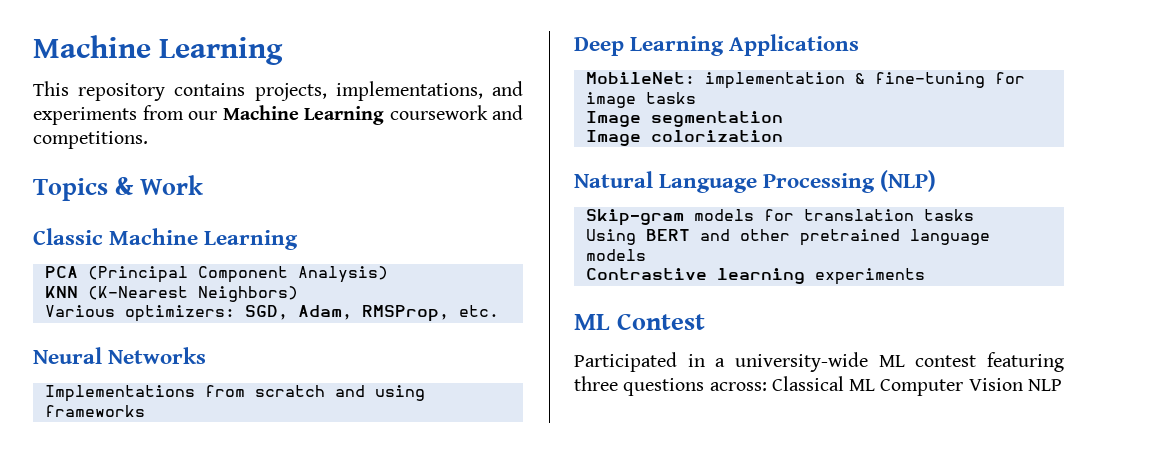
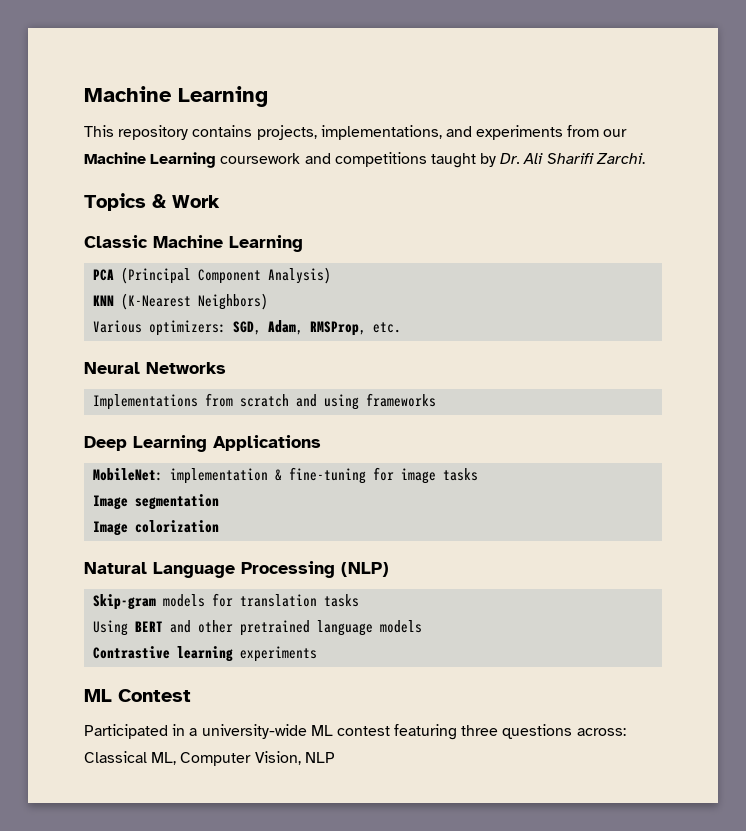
[33,131,148,149] competitions. -> [334,152,645,168] competitions taught by Dr. Ali Sharifi Zarchi.
[849,378,1023,396] ML Computer Vision -> [151,751,301,766] ML, Computer Vision,

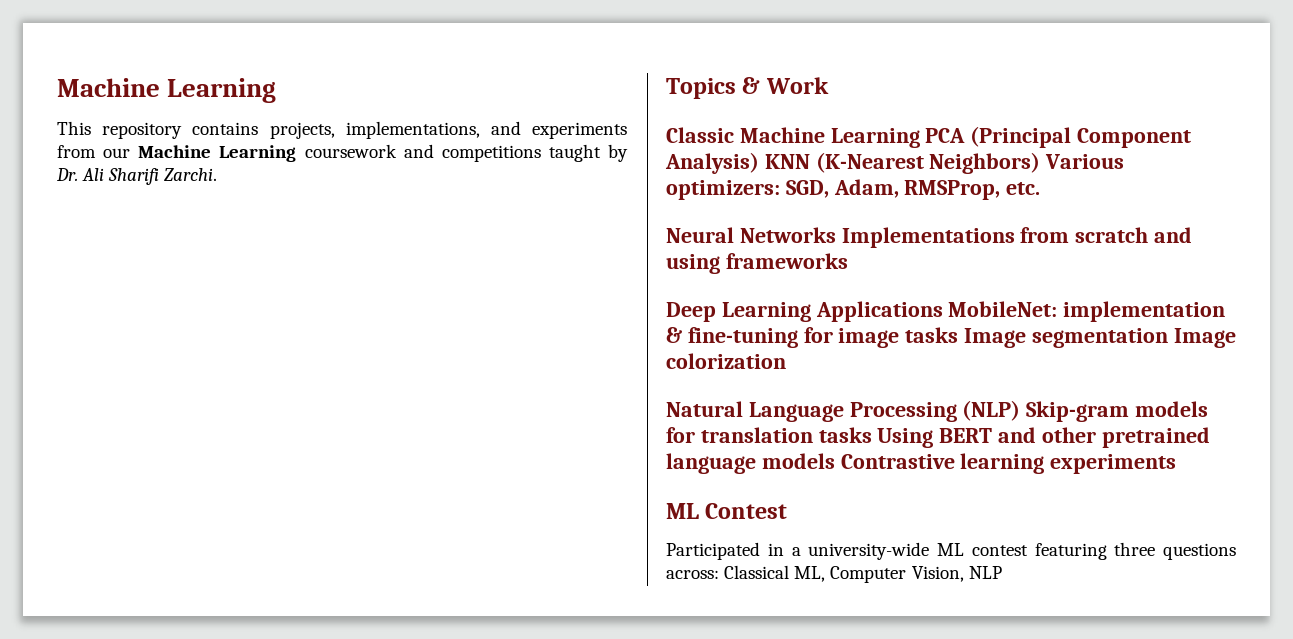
(303, 243) // -> (920, 138) none
(332, 275) // -> (759, 163) none
(269, 301) // -> (1041, 163) none
(226, 368) // -> (836, 235) none
(321, 443) // -> (943, 311) none
(479, 474) // -> (959, 335) none
(220, 502) // -> (1168, 338) none
(389, 569) // -> (1021, 410) none
(360, 600) // -> (872, 435) none
(423, 626) // -> (835, 461) none

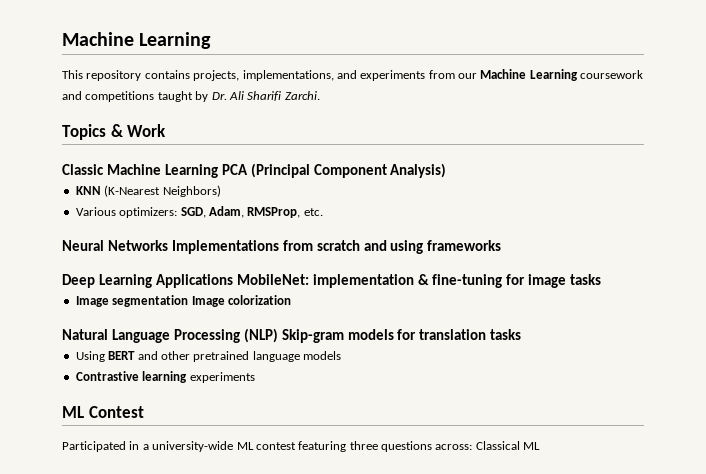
(759, 163) none -> (447, 170) //
(1041, 163) none -> (221, 191) //
(959, 335) none -> (602, 279) //
(872, 435) none -> (522, 334) //
(835, 461) none -> (341, 355) //
[794,566,1002,583] ML, Computer Vision, NLP -> [523,442,541,450] ML

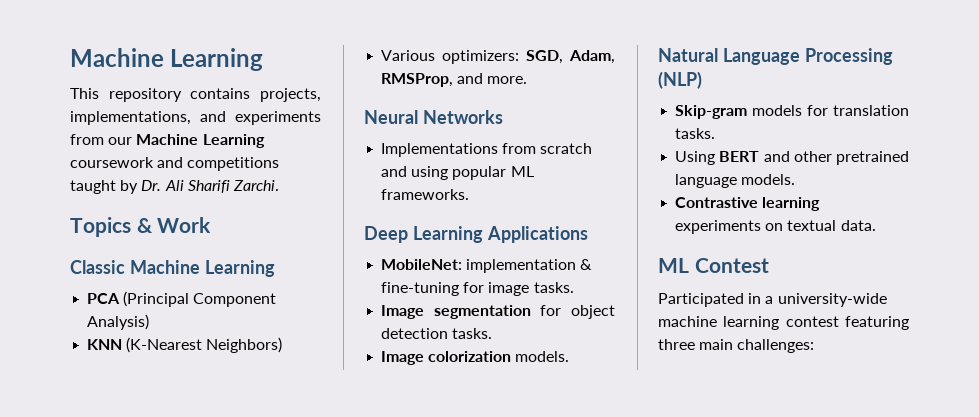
(218, 171) none -> (275, 268) //
[303,208,323,216] etc. -> [457,73,528,84] and more.
(168, 245) none -> (503, 117) //
[427,240,502,251] frameworks -> [452,166,534,180] [381,189,470,200] popular ML frameworks.
(233, 281) none -> (588, 234) //
[570,274,602,285] tasks -> [533,282,574,293] tasks.
(189, 301) none -> [540,305,615,319] [381,328,493,339] for object detection tasks. //
(291, 300) none -> [515,351,570,362] models.
(278, 335) none -> (702, 80) //
[490,329,522,340] tasks -> [675,128,716,139] tasks.
[303,351,341,360] models -> [741,174,796,185] models.
(255, 377) none -> [765,220,876,231] on textual data.
[236,442,254,450] ML -> [658,316,780,330] machine learning
[381,441,541,452] questions across: Classical ML -> [699,339,815,353] main challenges:

